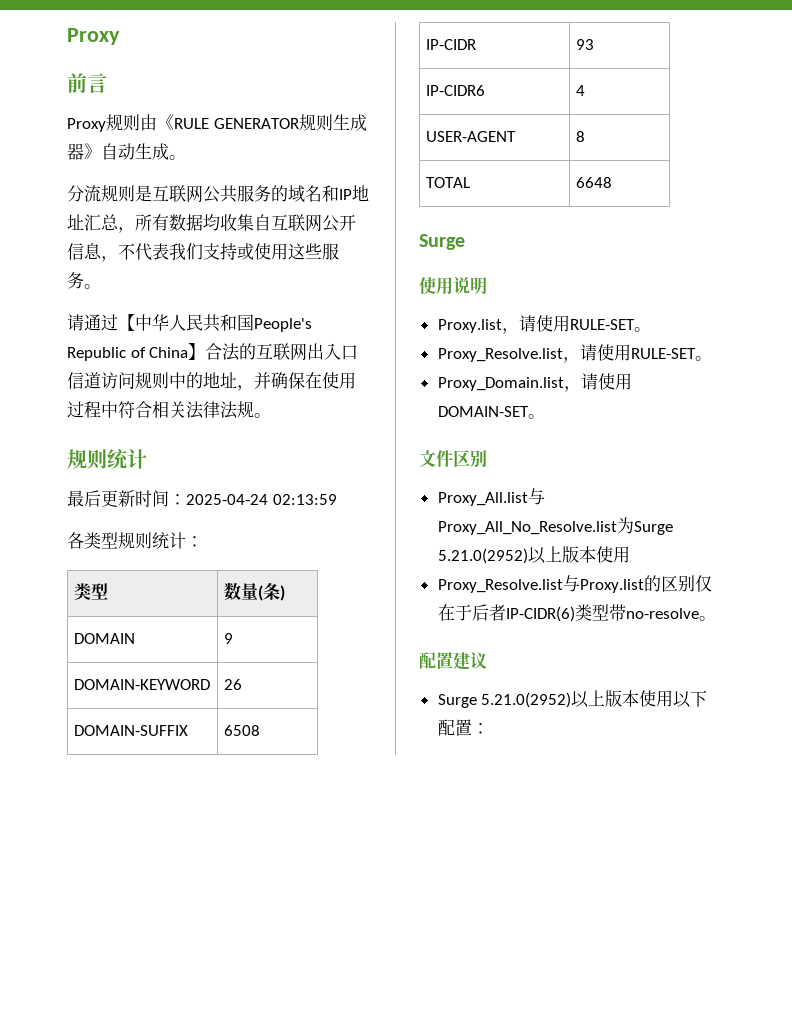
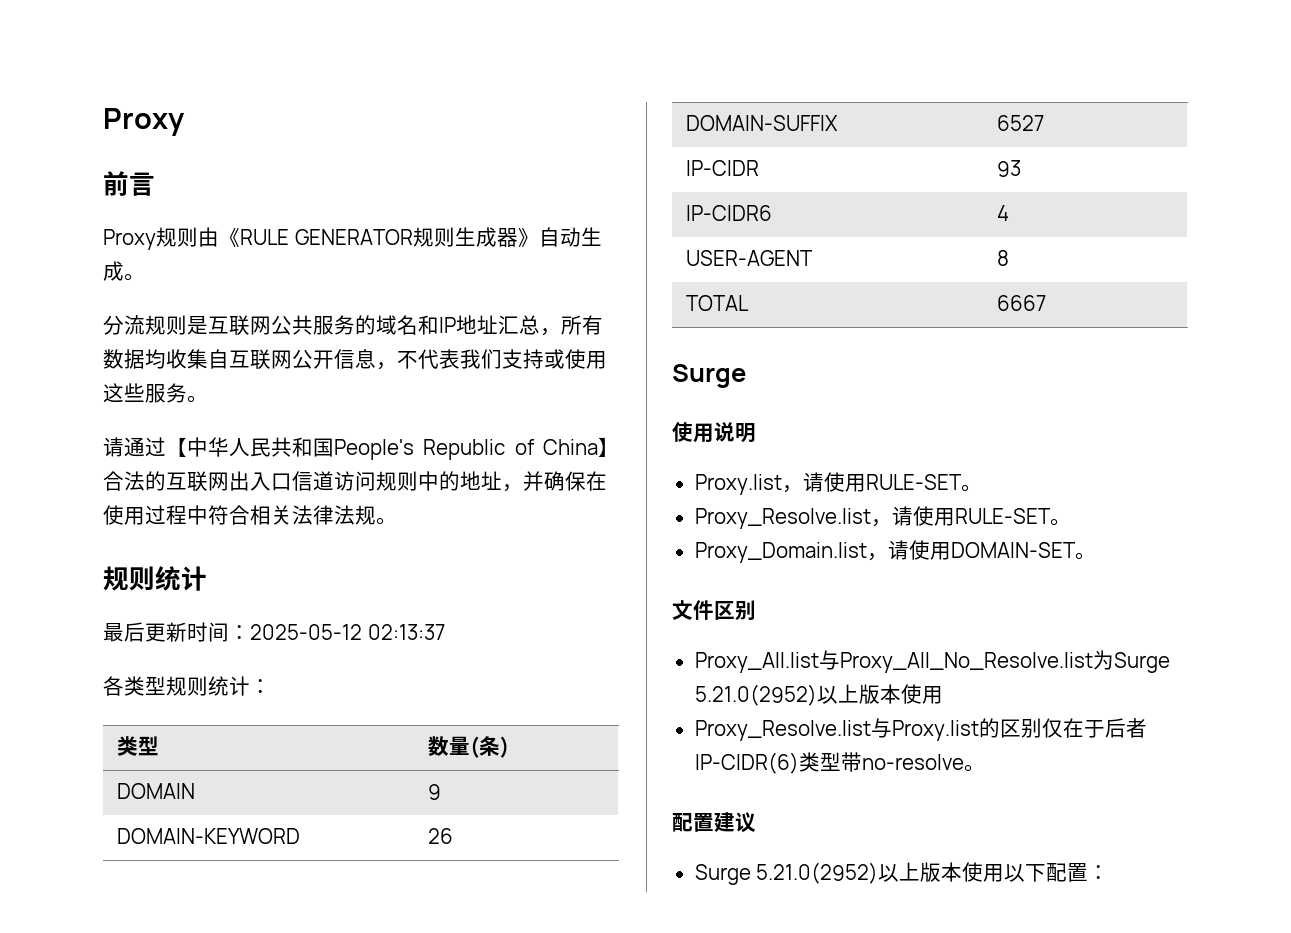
[186,494,337,505] 2025-04-24 02:13:59 -> [250,624,445,640] 2025-05-12 02:13:37
[223,725,260,736] 6508 -> [996,115,1044,131] 6527
[575,177,612,188] 6648 -> [996,295,1046,311] 6667

